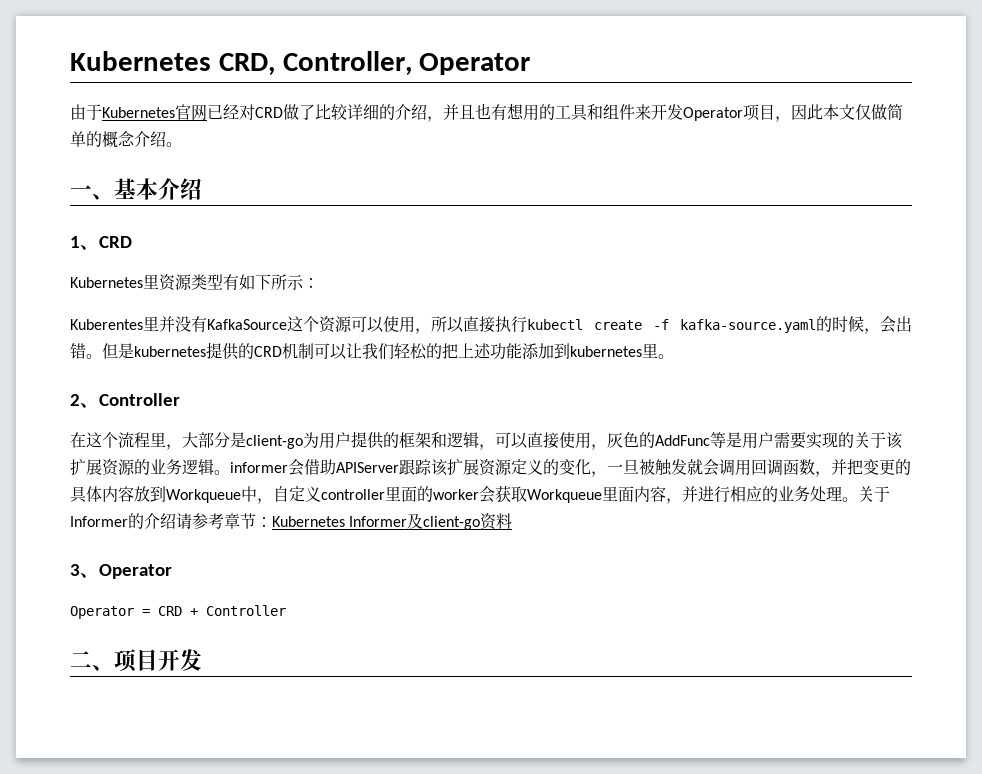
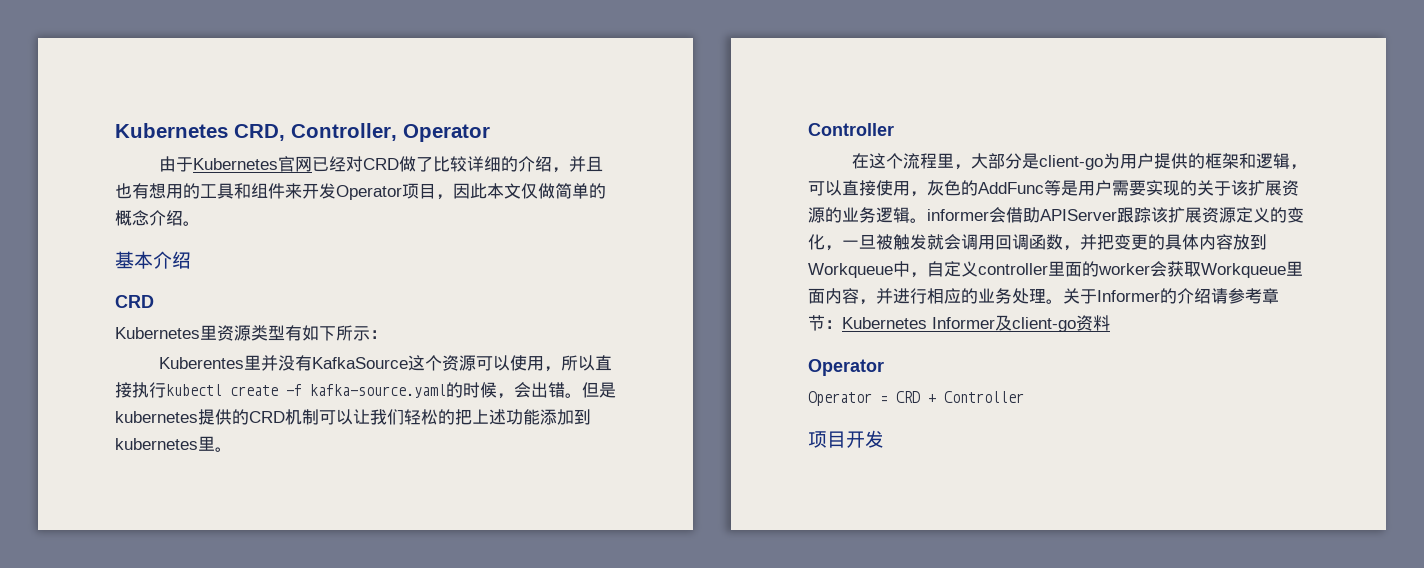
[70,185,114,200] 一、 -> (200, 223) none
[70,236,99,250] 1、 -> (191, 260) none
[70,394,99,408] 2、 -> (232, 449) none
[70,564,99,578] 3、 -> (1110, 323) none
[70,651,114,671] 二、 -> (1024, 397) none

